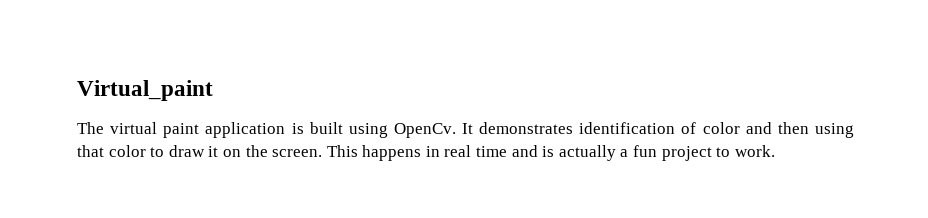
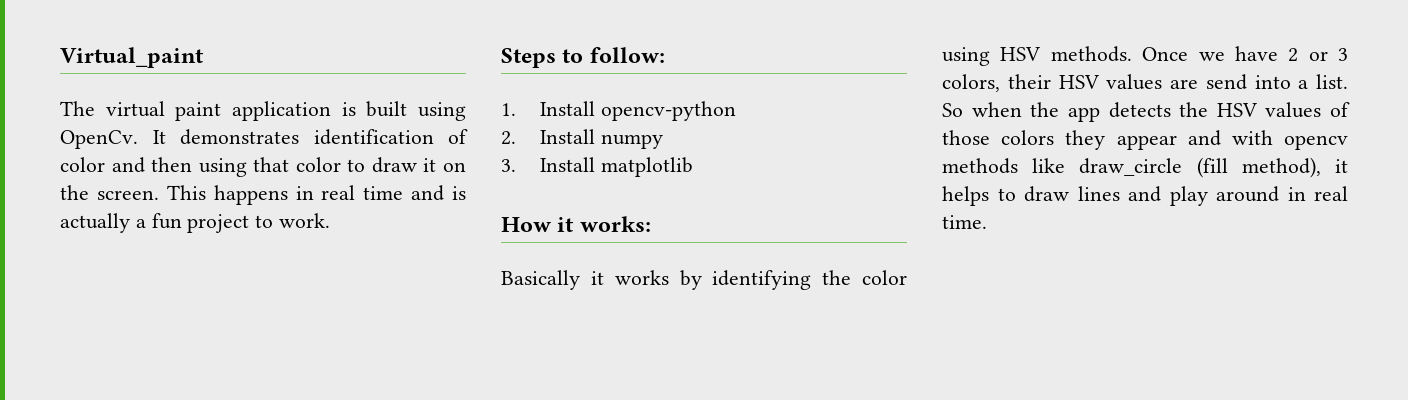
(775, 151) none -> [501,47,665,68] [501,101,736,121] [501,129,663,149] [501,157,693,177] [501,216,651,232] [501,270,907,290] [942,46,1348,66] [942,74,1348,92] [942,102,1350,122] [942,130,1348,150] [942,157,1348,178] [942,186,1348,206] [942,215,987,229] // Steps to follow: // 1. Install opencv-python // 2. Install numpy // 3. Install matplotlib // How it works: // Basically it works by identifying the color using HSV methods. Once we have 2 or 3 colors, their HSV values are send into a list. So when the app detects the HSV values of those colors they appear and with opencv methods like draw_circle (fill method), it helps to draw lines and play around in real time.

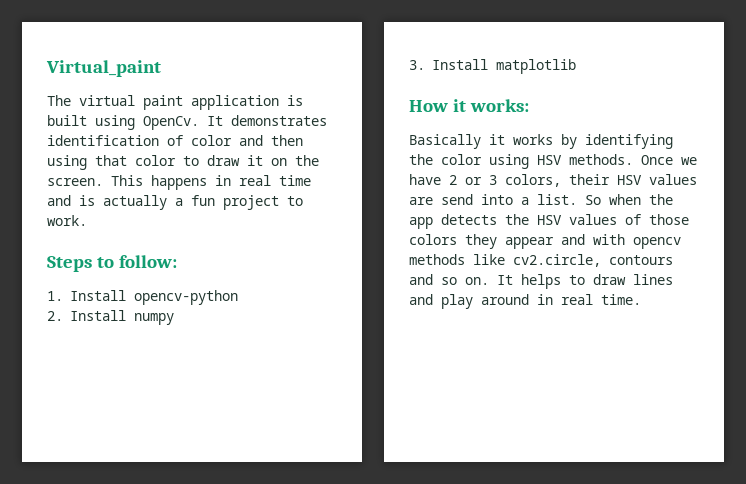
[1079,157,1348,178] draw_circle (fill method), it -> [513,254,673,267] [409,274,513,285] cv2.circle, contours and so on. It

